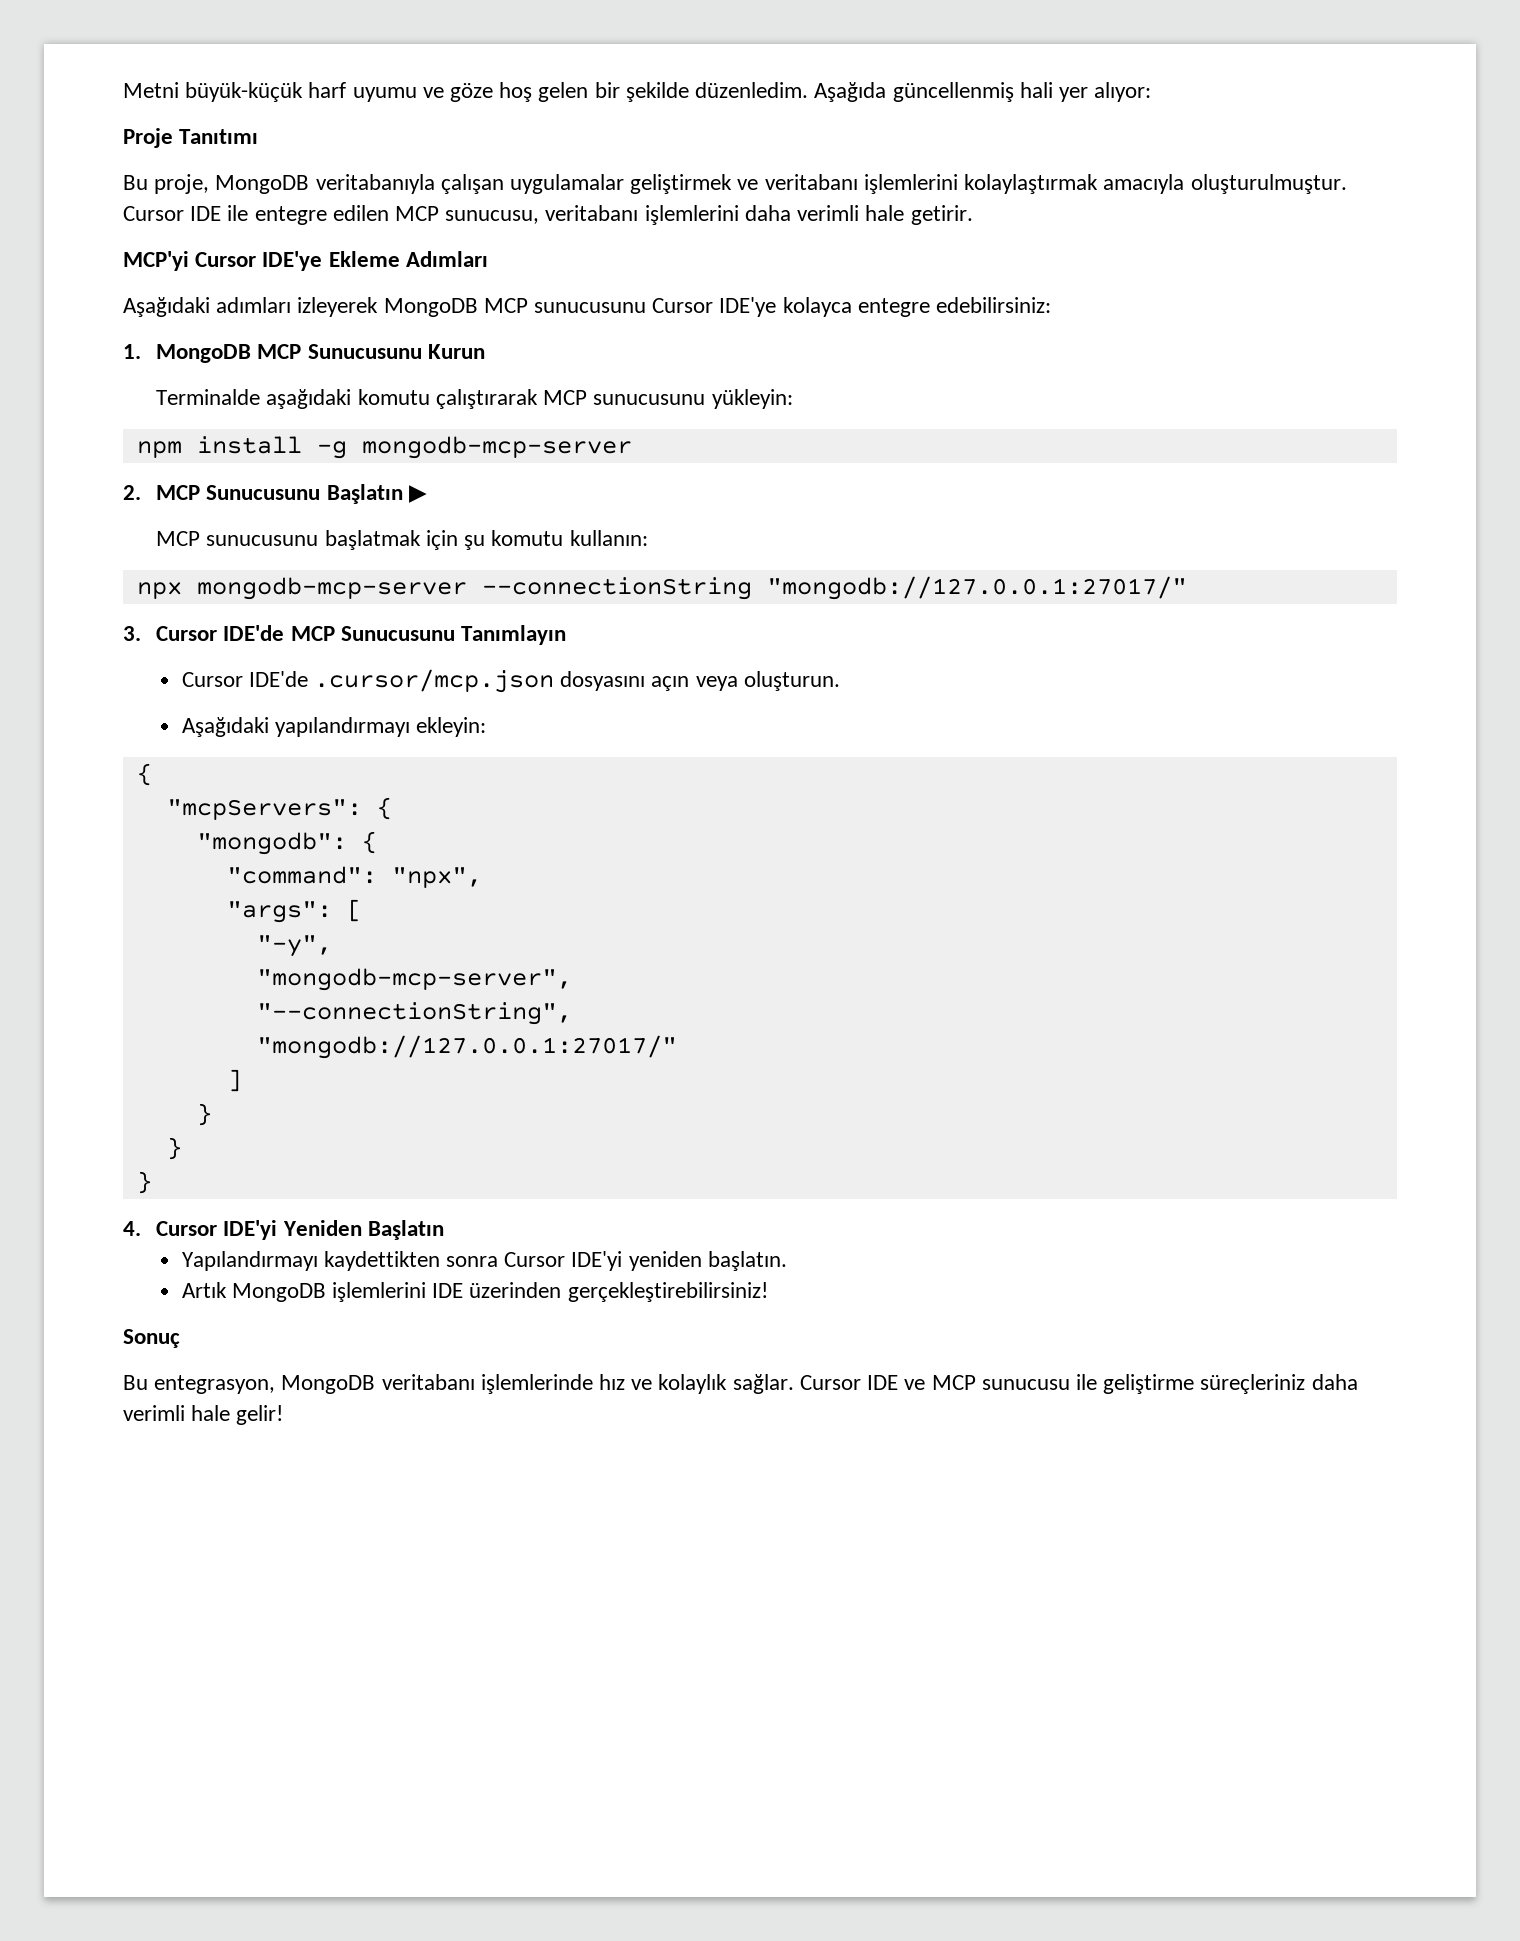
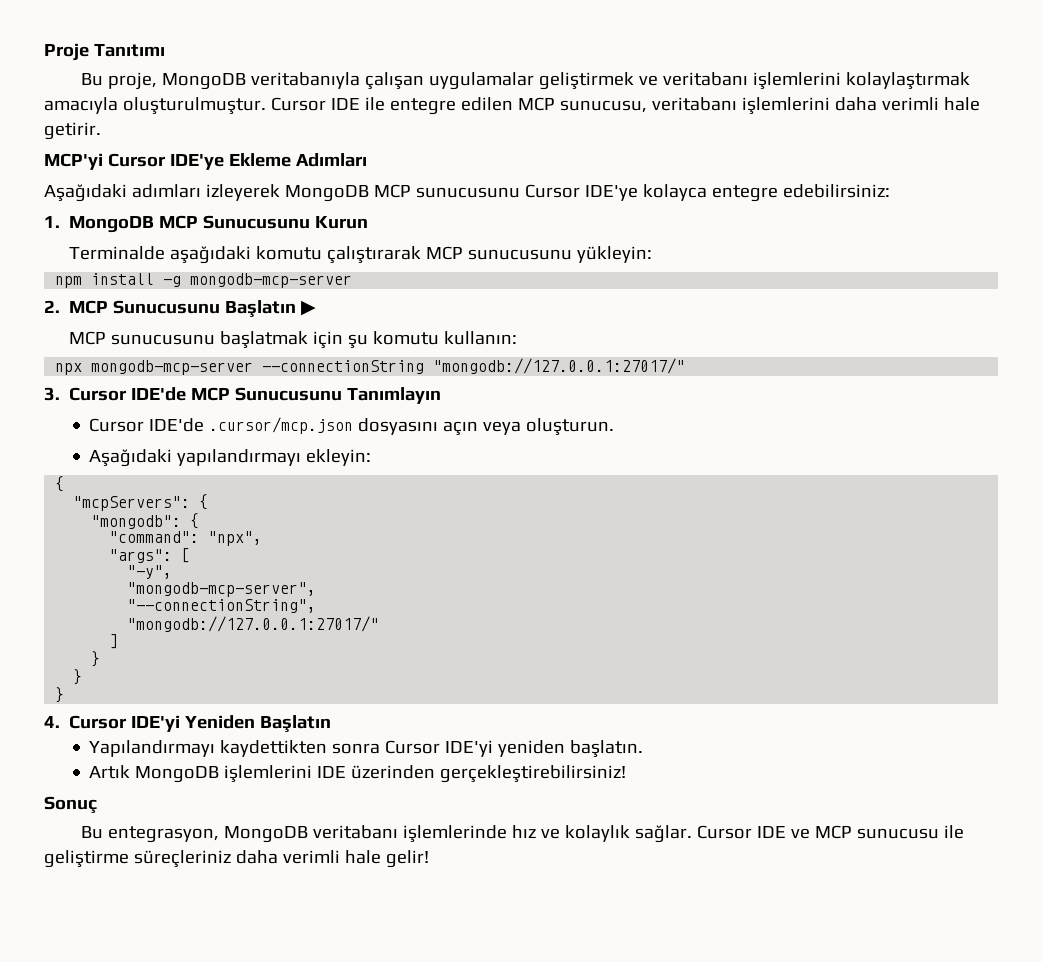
[123,82,1152,102] Metni büyük-küçük harf uyumu ve göze hoş gelen bir şekilde düzenledim. Aşağıda güncellenmiş hali yer alıyor: // -> (44, 52) none

